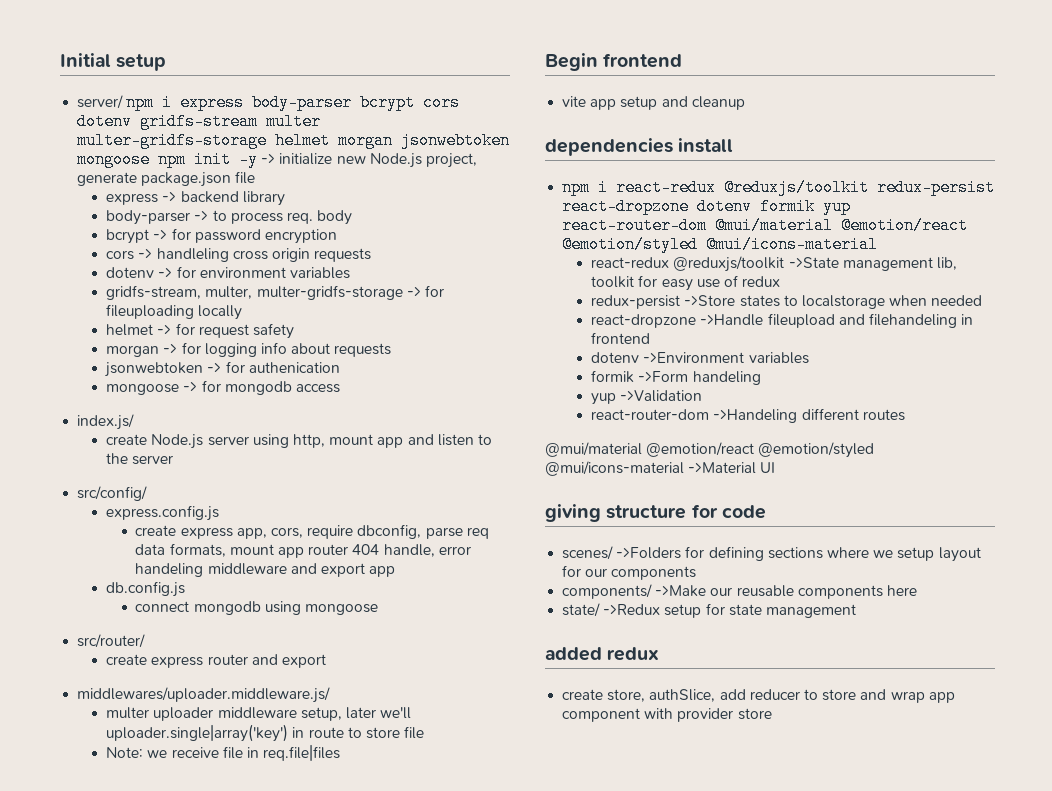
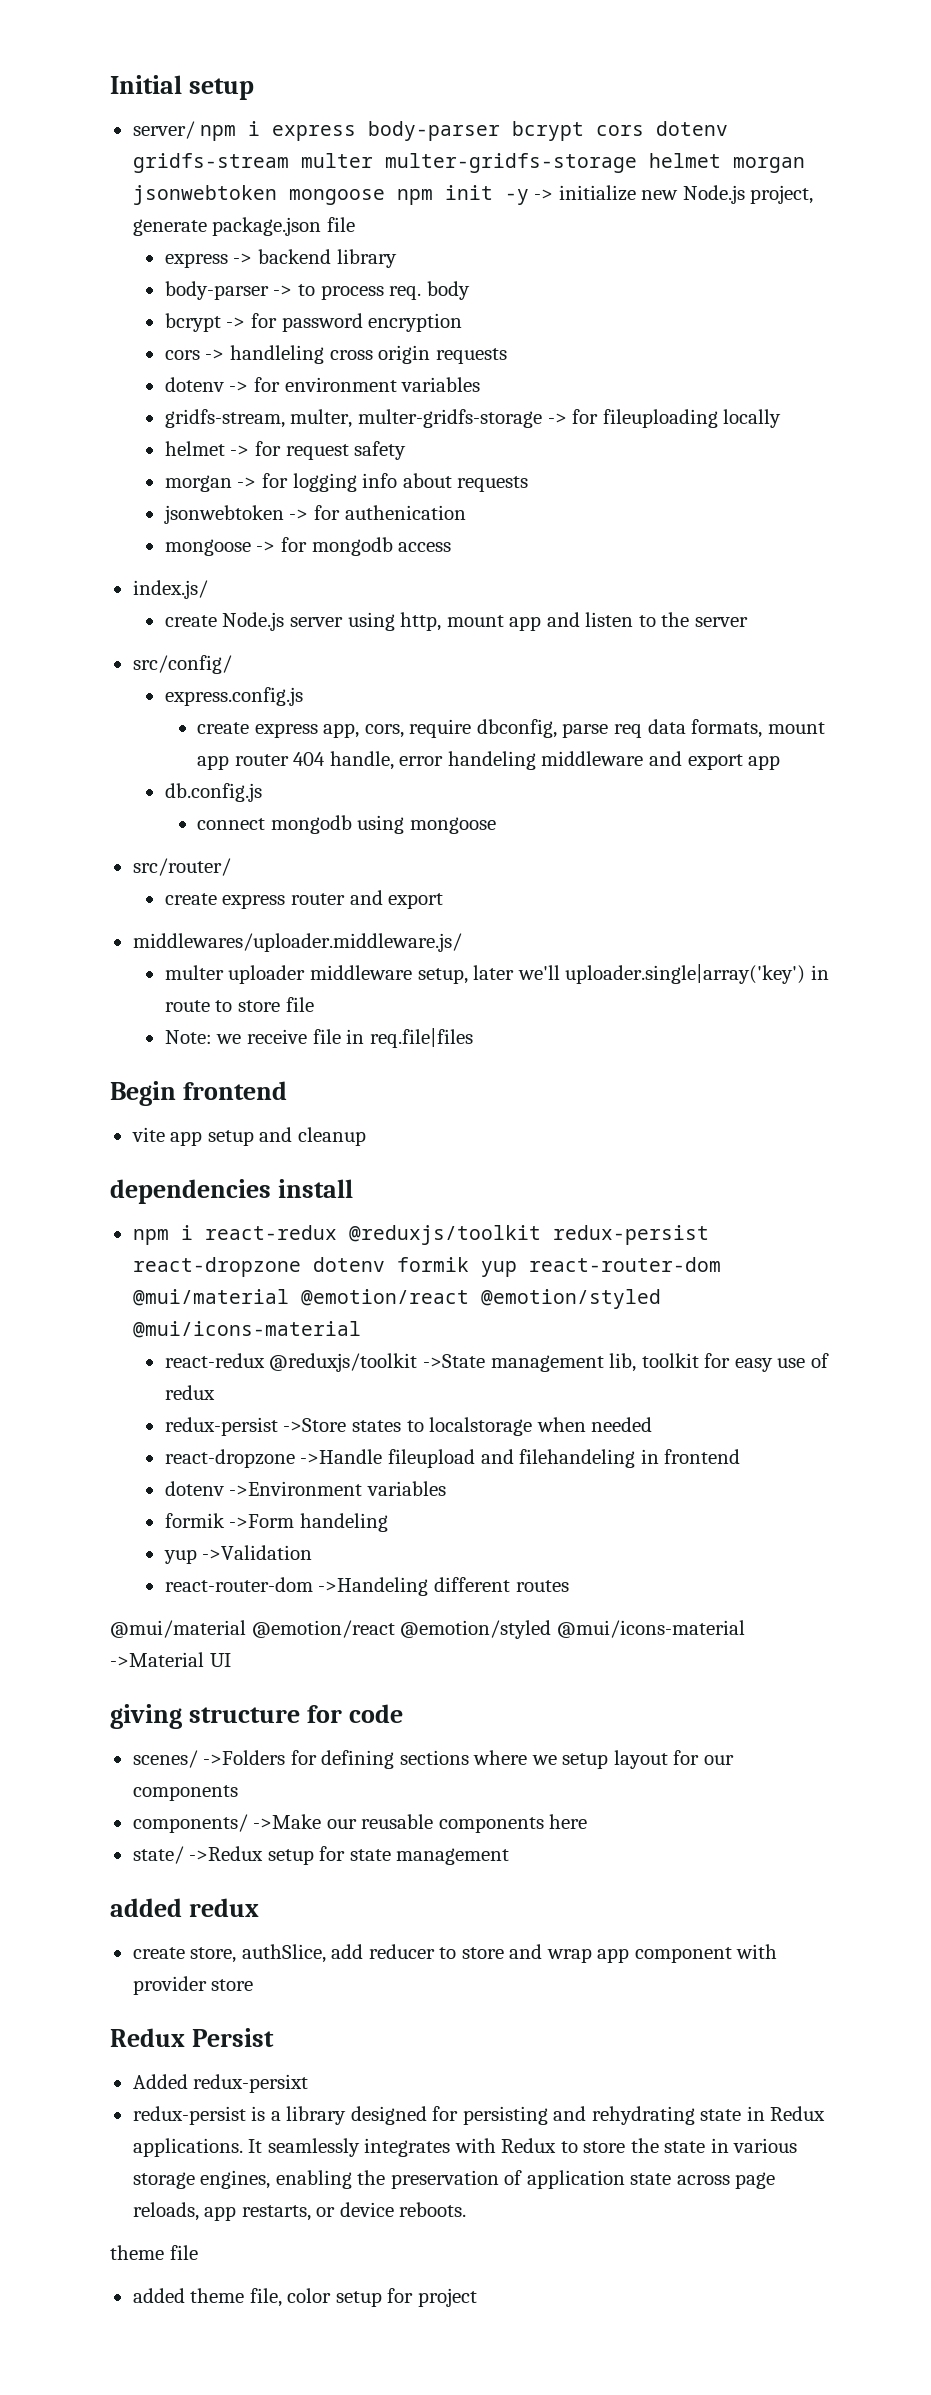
(772, 714) none -> [110,2028,275,2047] [132,2074,309,2093] [132,2106,826,2125] [132,2138,798,2157] [132,2170,776,2189] [132,2202,467,2221] [110,2245,198,2260] [132,2288,477,2307] // Redux Persist // Added redux-persixt // redux-persist is a library designed for persisting and rehydrating state in Redux applications. It seamlessly integrates with Redux to store the state in various storage engines, enabling the preservation of application state across page reloads, app restarts, or device reboots. // theme file // added theme file, color setup for project

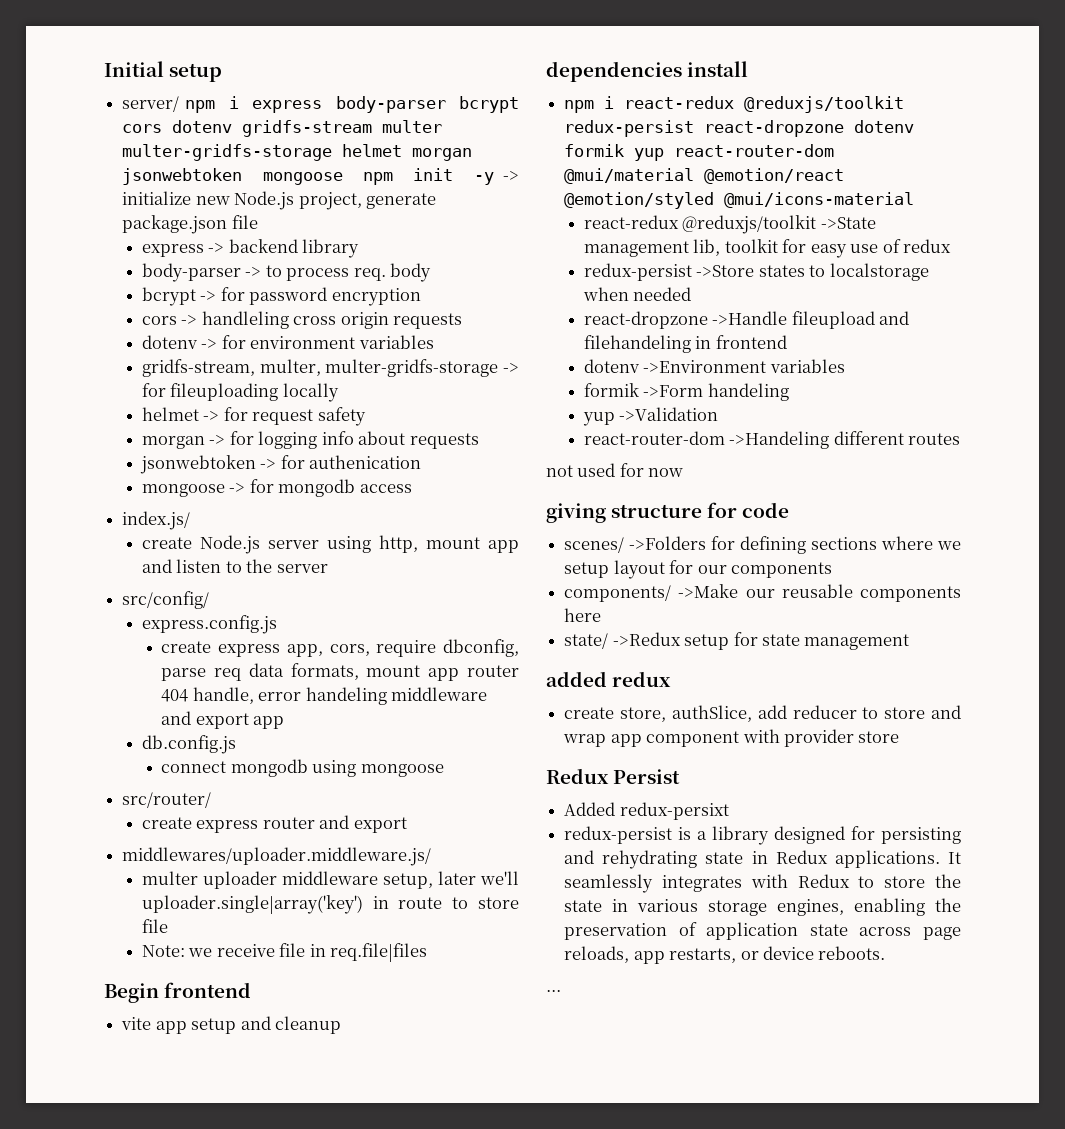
[110,1620,745,1639] [110,1652,231,1667] @mui/material @emotion/react @emotion/styled @mui/icons-material ->Material UI -> [546,463,684,477] not used for now
[110,2245,198,2260] [132,2288,477,2307] theme file // added theme file, color setup for project -> [546,989,561,992] ...

